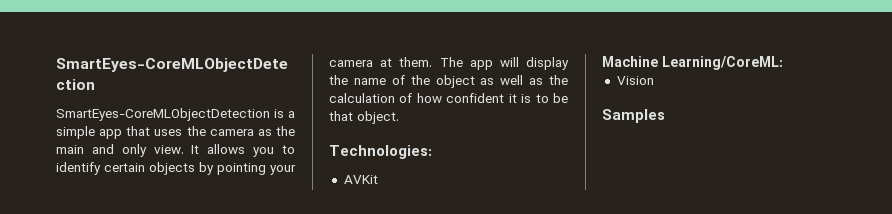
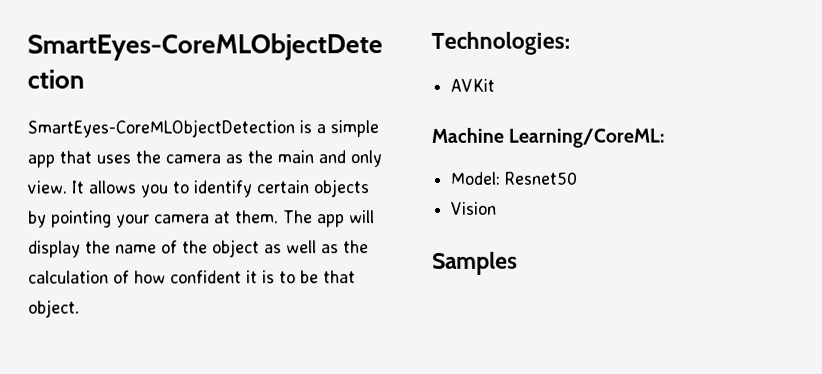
(783, 63) none -> [450,171,578,185] // Model: Resnet50

